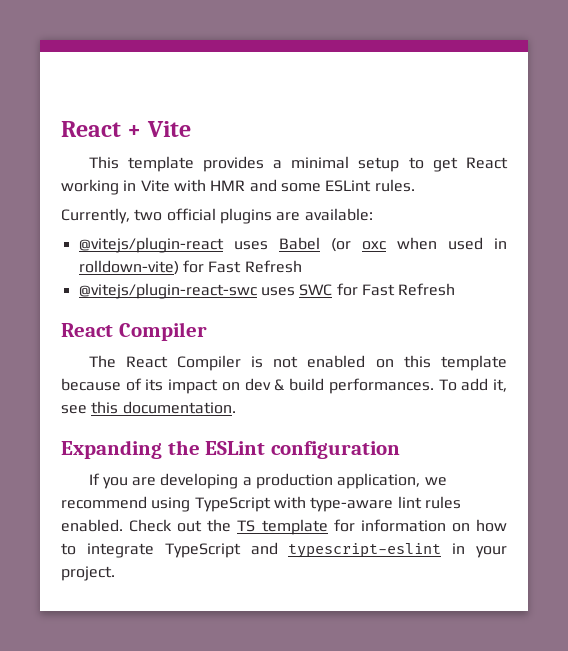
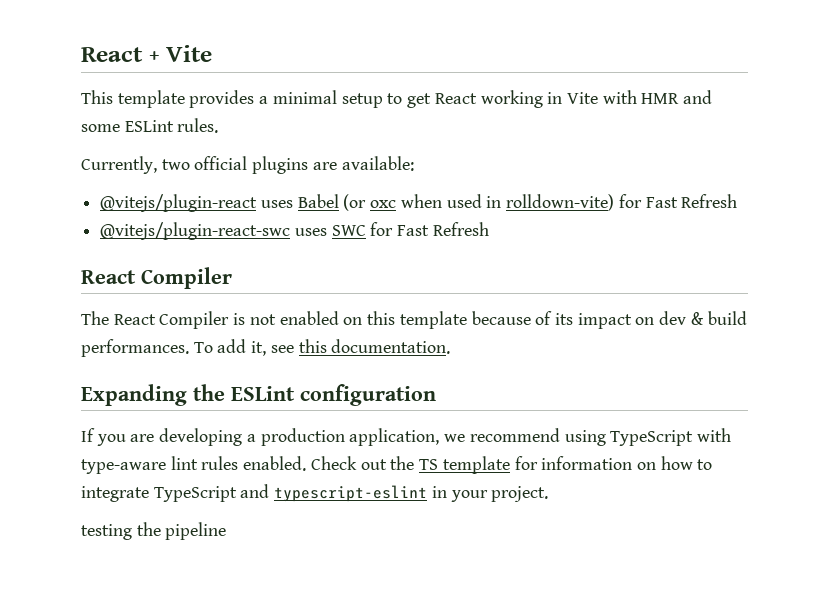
(115, 573) none -> [81,522,227,540] // testing the pipeline

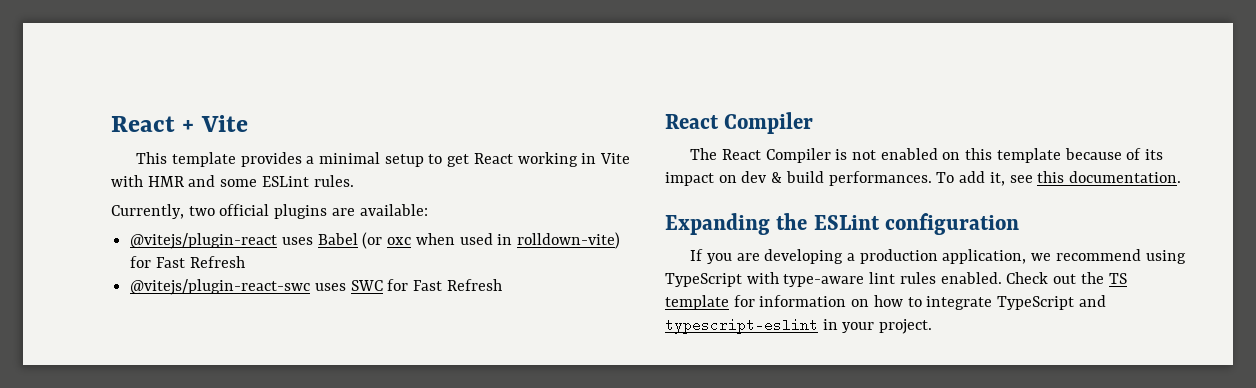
[81,522,227,540] // testing the pipeline -> (933, 326) none

